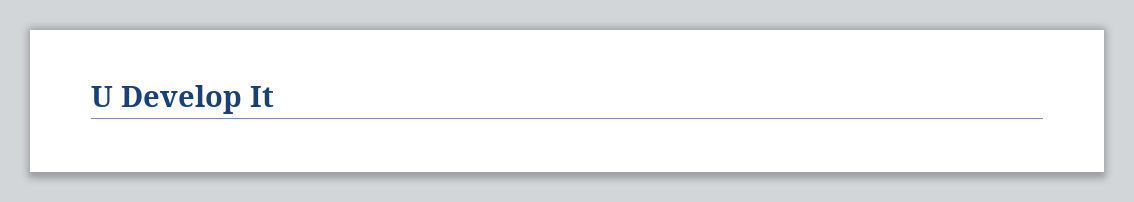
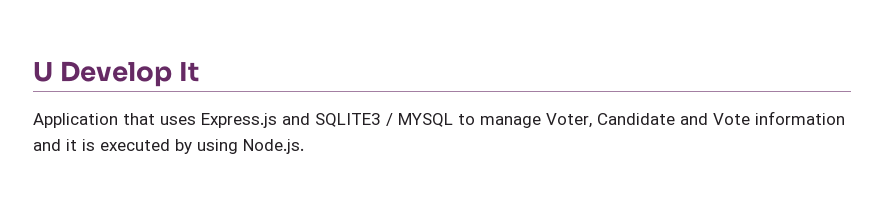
(274, 96) none -> [33,111,845,128] [33,139,304,154] // Application that uses Express.js and SQLITE3 / MYSQL to manage Voter, Candidate and Vote information and it is executed by using Node.js.

